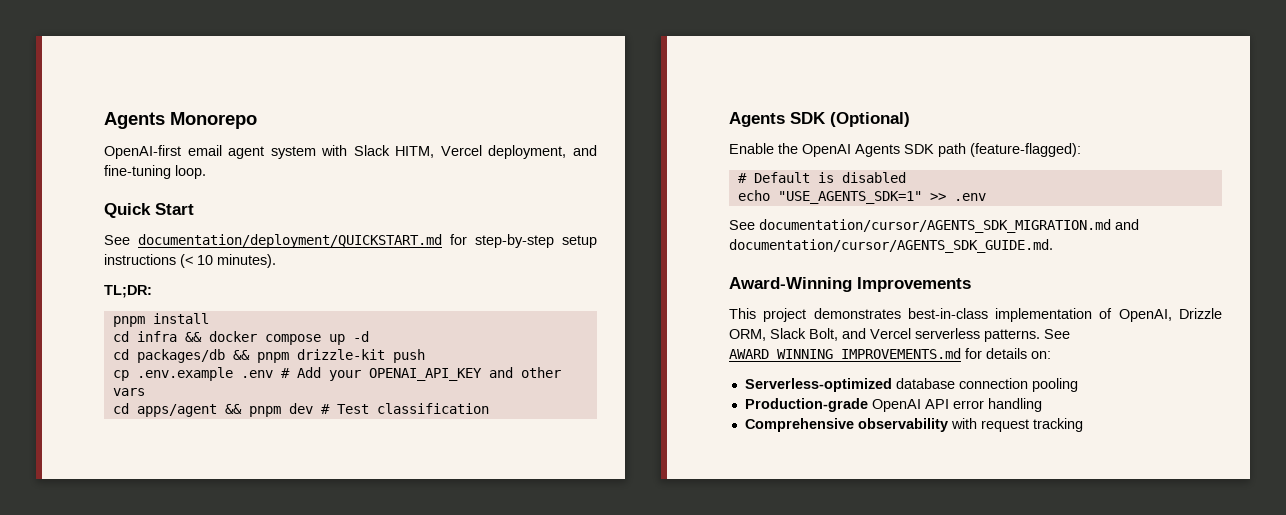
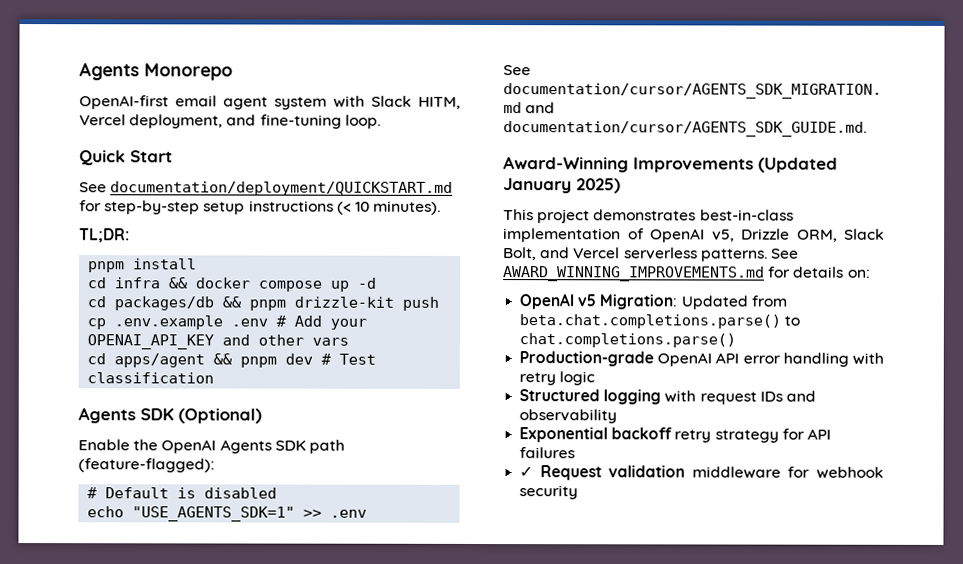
(971, 284) none -> [758,157,838,173] [503,178,621,194] (Updated January 2025)
[1118,309,1172,322] OpenAI, -> [650,228,735,243] OpenAI v5,
[744,378,1078,392] Serverless-optimized database connection pooling -> [519,293,787,310] [519,314,801,329] [519,333,737,348] OpenAI v5 Migration: Updated from beta.chat.completions.parse() to chat.completions.parse()
[744,418,1083,432] // Comprehensive observability with request tracking -> [852,352,884,365] [519,371,596,386] [519,389,816,405] [519,409,618,424] [519,427,831,443] [519,447,576,459] [519,465,884,481] [519,485,579,500] with retry logic // Structured logging with request IDs and observability // Exponential backoff retry strategy for API failures // ✓ Request validation middleware for webhook security

